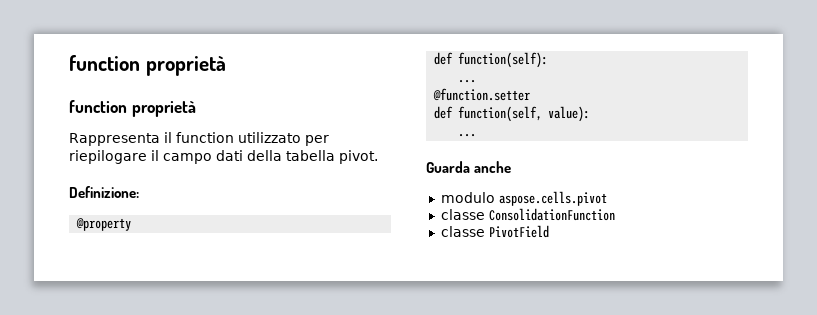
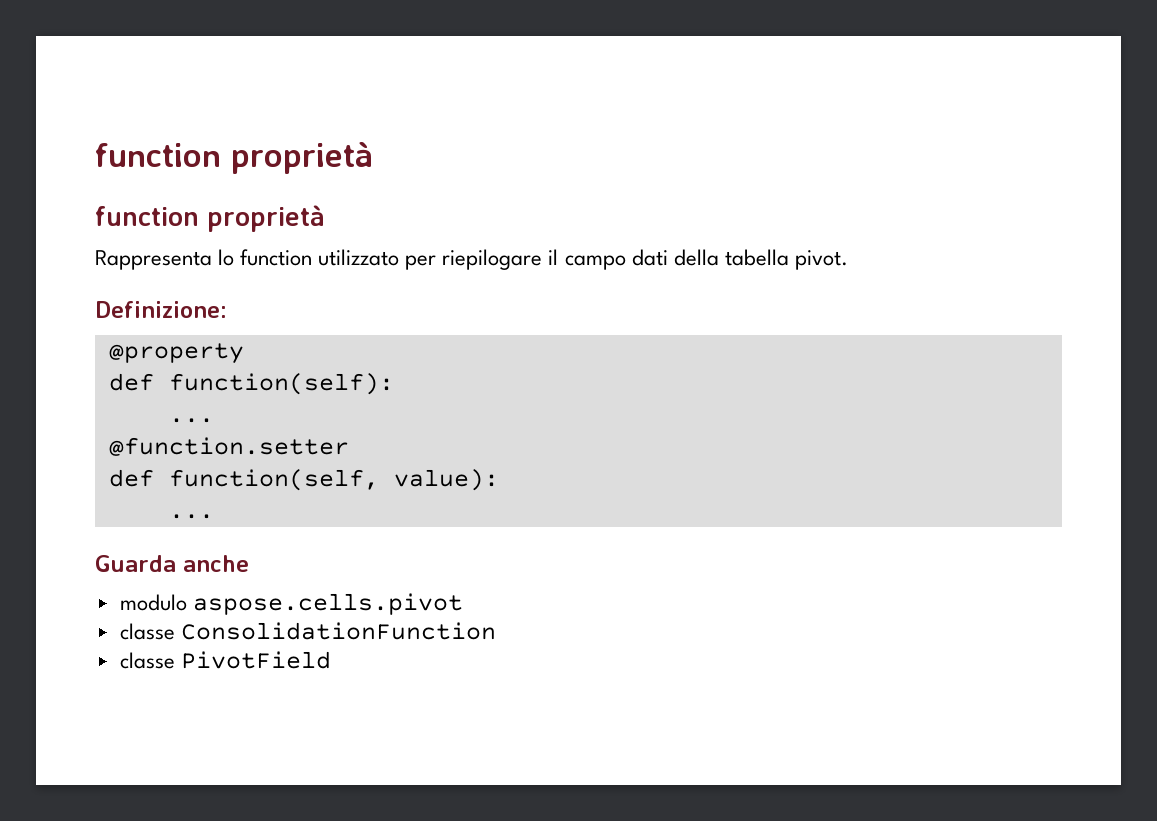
[164,132,172,143] il -> [218,249,235,266] lo

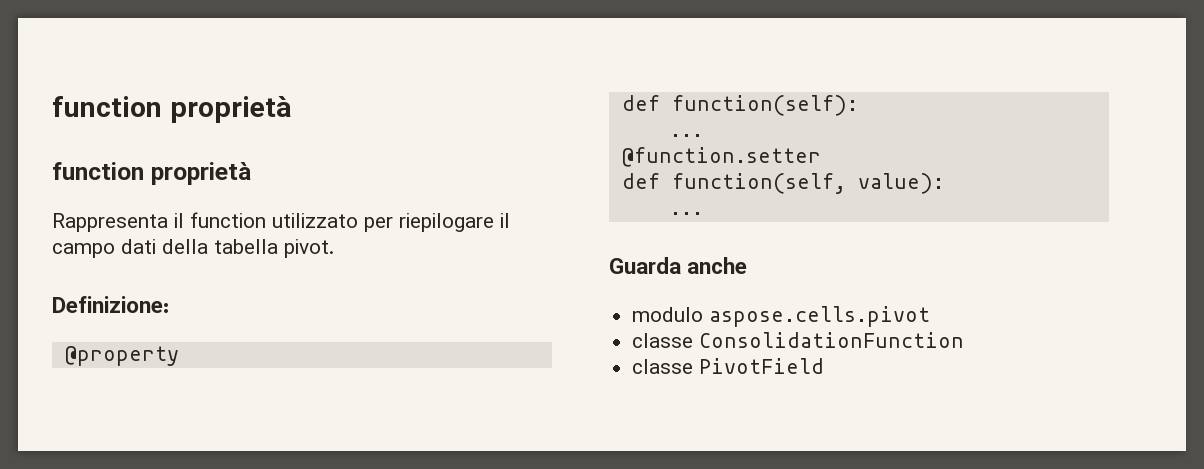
[218,249,235,266] lo -> [174,213,184,228] il

